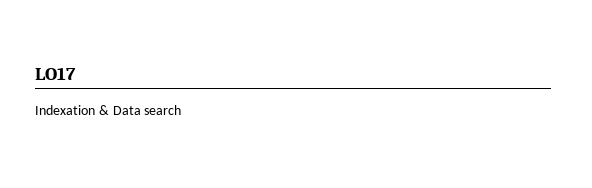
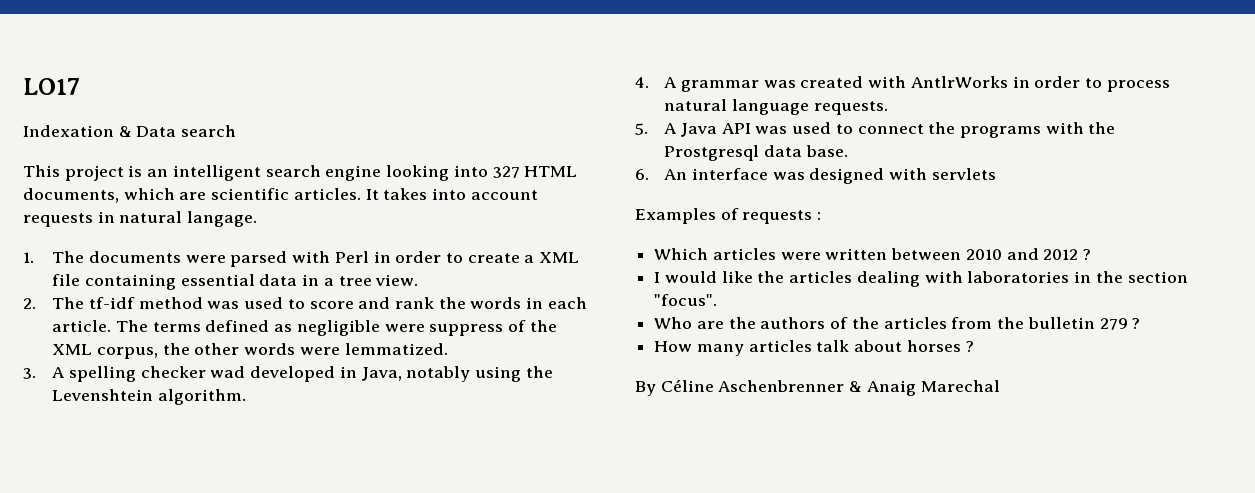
(182, 110) none -> [23,165,578,181] [23,188,538,203] [23,211,258,227] [23,251,580,267] [52,274,419,290] [23,297,587,309] [52,320,557,336] [52,343,448,359] [23,366,553,382] [52,389,246,405] [635,76,1170,92] [664,99,888,115] [635,122,1116,138] [664,145,848,161] [635,168,996,184] [635,208,822,224] [654,248,1092,260] [654,271,1188,287] [654,294,718,306] [654,317,1141,330] [654,340,974,356] [635,379,1000,396] // This project is an intelligent search engine looking into 327 HTML documents, which are scientific articles. It takes into account requests in natural langage. // 1. The documents were parsed with Perl in order to create a XML file containing essential data in a tree view. // 2. The tf-idf method was used to score and rank the words in each article. The terms defined as negligible were suppress of the XML corpus, the other words were lemmatized. // 3. A spelling checker wad developed in Java, notably using the Levenshtein algorithm. // 4. A grammar was created with AntlrWorks in order to process natural language requests. // 5. A Java API was used to connect the programs with the Prostgresql data base. // 6. An interface was designed with servlets // Examples of requests : // Which articles were written between 2010 and 2012 ? // I would like the articles dealing with laboratories in the section "focus". // Who are the authors of the articles from the bulletin 279 ? // How many articles talk about horses ? // By Céline Aschenbrenner & Anaig Marechal

